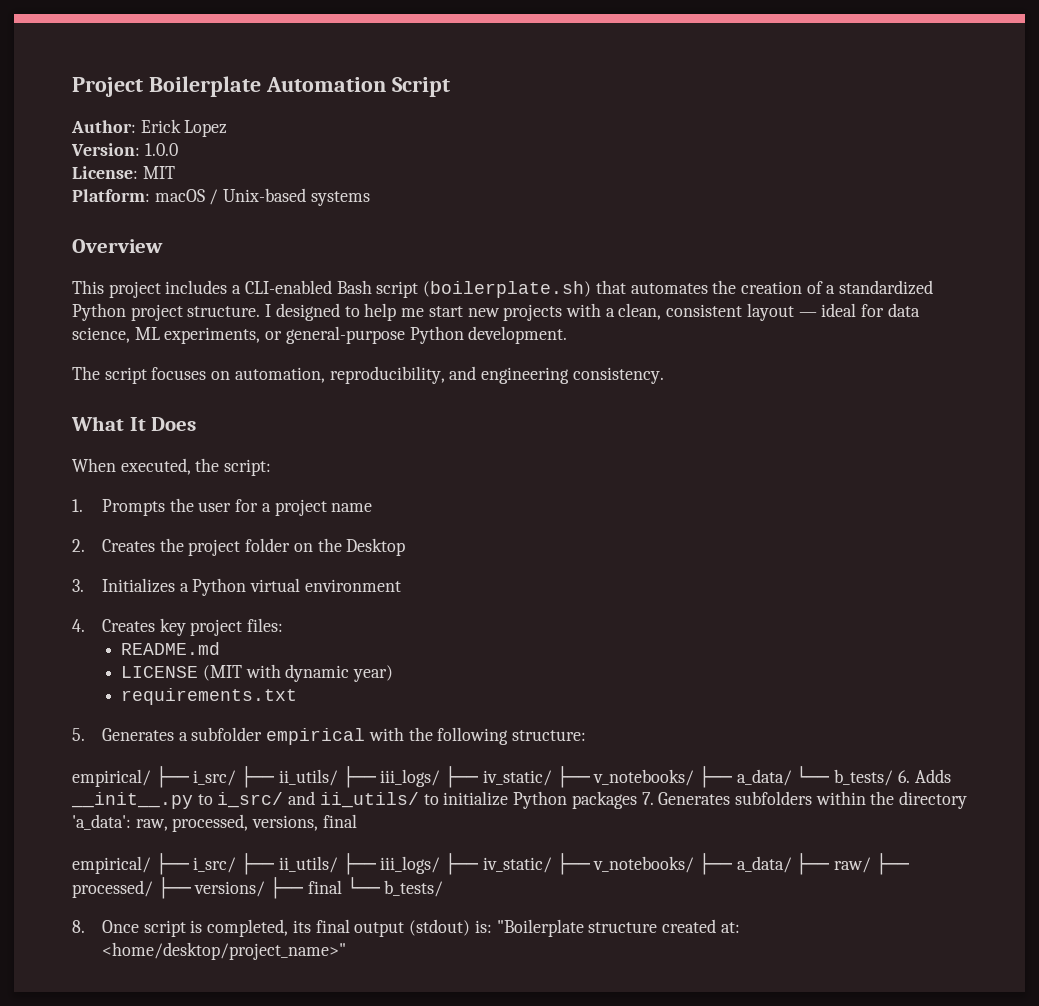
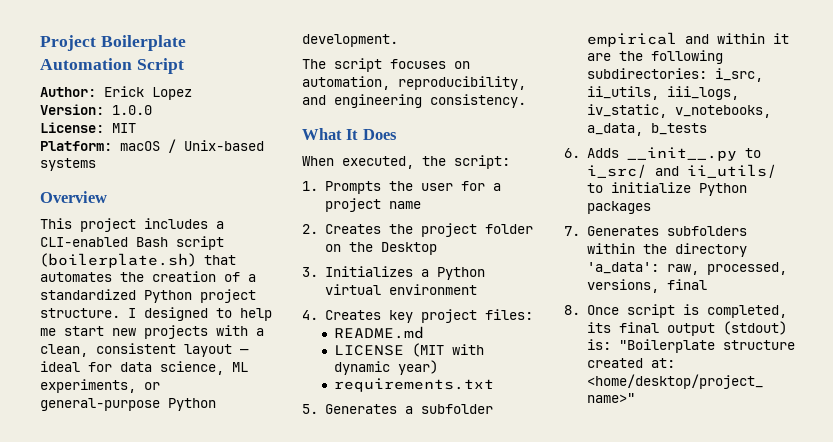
[368,727,587,745] [72,766,894,788] with the following structure: // empirical/ ├── i_src/ ├── ii_utils/ ├── iii_logs/ ├── iv_static/ ├── v_notebooks/ ├── a_data/ └── b_tests/ -> [684,33,789,44] [586,50,723,64] [586,68,763,82] [586,86,739,100] [586,104,771,118] [586,123,707,136] and within it are the following subdirectories: i_src, ii_utils, iii_logs, iv_static, v_notebooks, a_data, b_tests //
(637, 800) none -> (651, 207) //
[72,853,910,875] [72,877,444,899] // empirical/ ├── i_src/ ├── ii_utils/ ├── iii_logs/ ├── iv_static/ ├── v_notebooks/ ├── a_data/ ├── raw/ ├── processed/ ├── versions/ ├── final └── b_tests/ -> (707, 284) none

